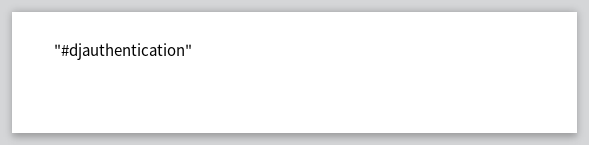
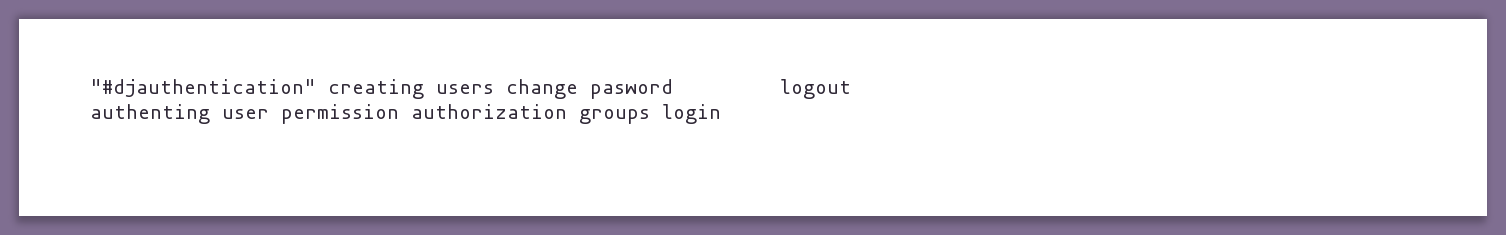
(192, 51) none -> [328,79,673,99] [90,104,721,124] [780,79,851,99] creating users change pasword authenting user permission authorization groups login logout

